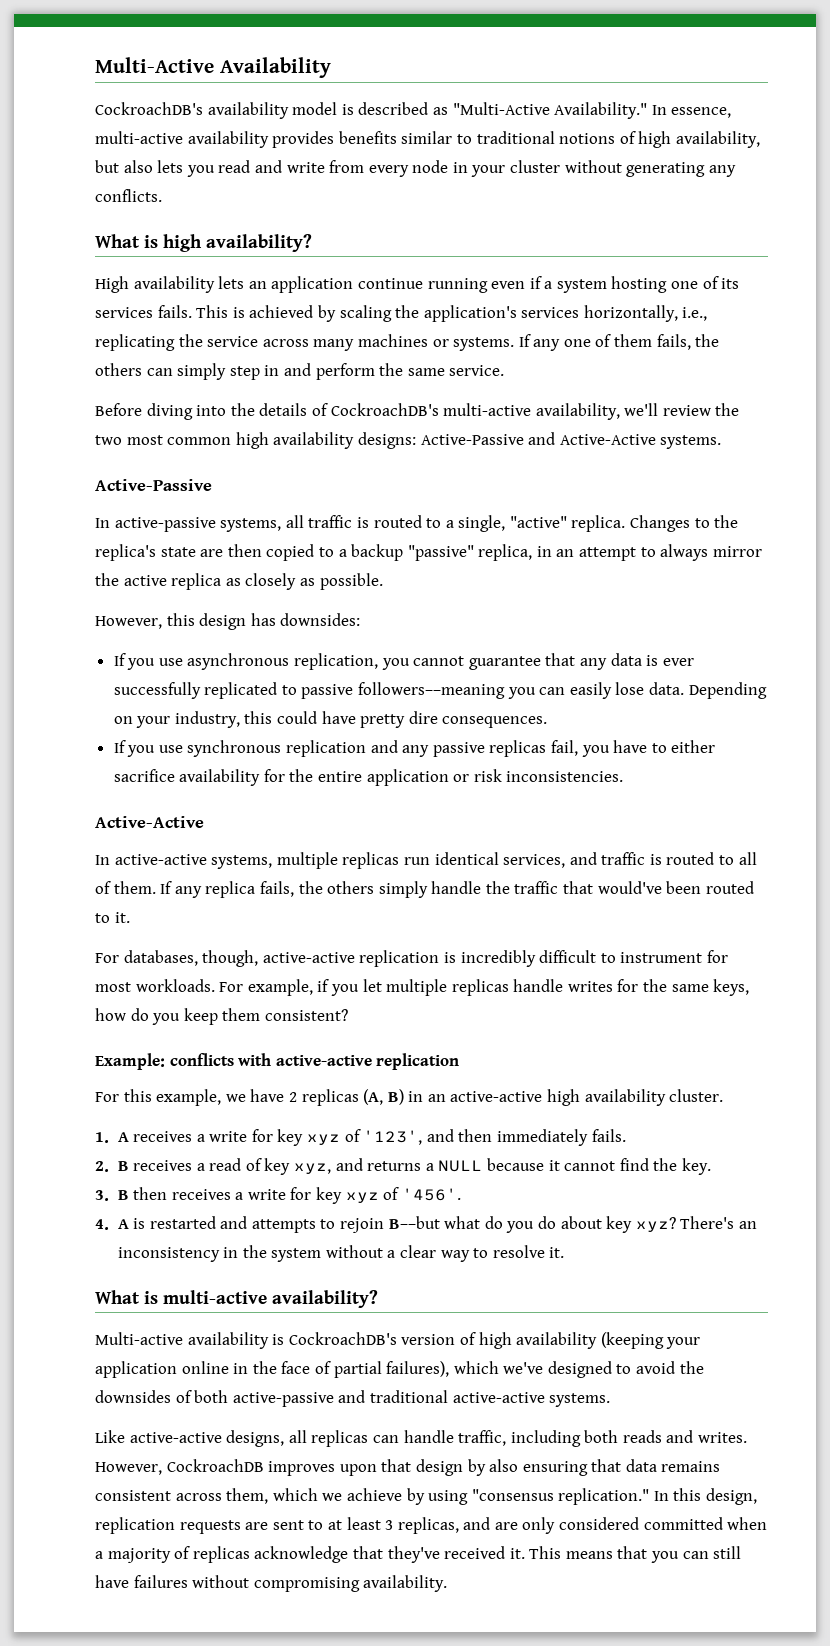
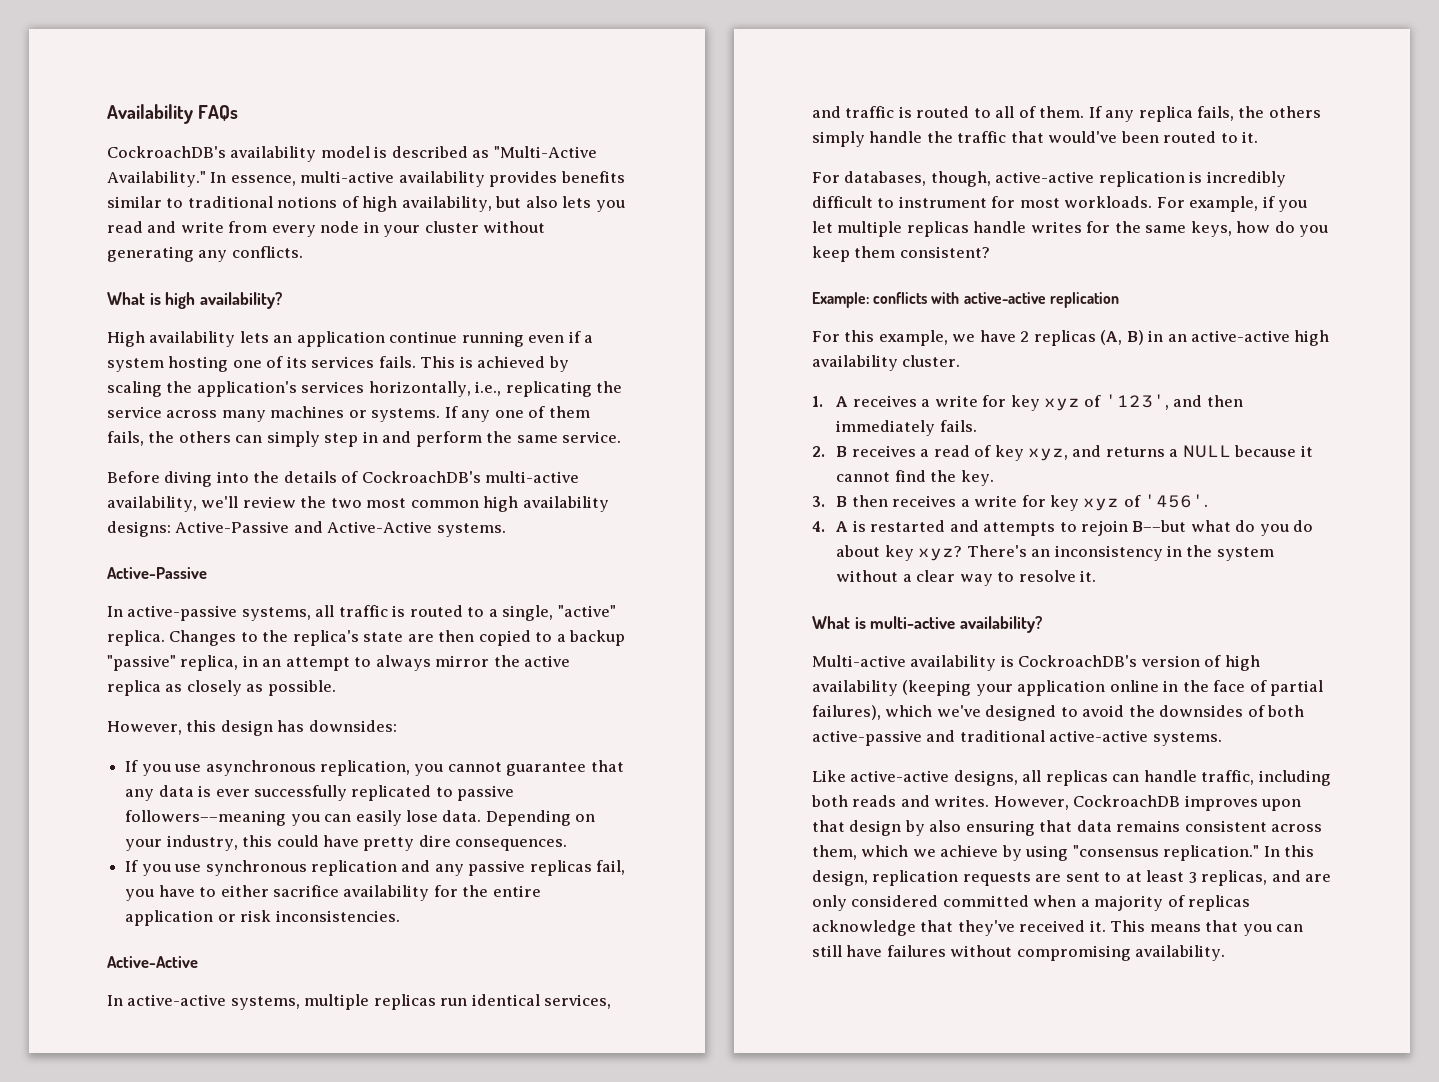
[95,57,214,73] Multi-Active -> (107, 114) none
(331, 67) none -> [198,105,239,121] FAQs

